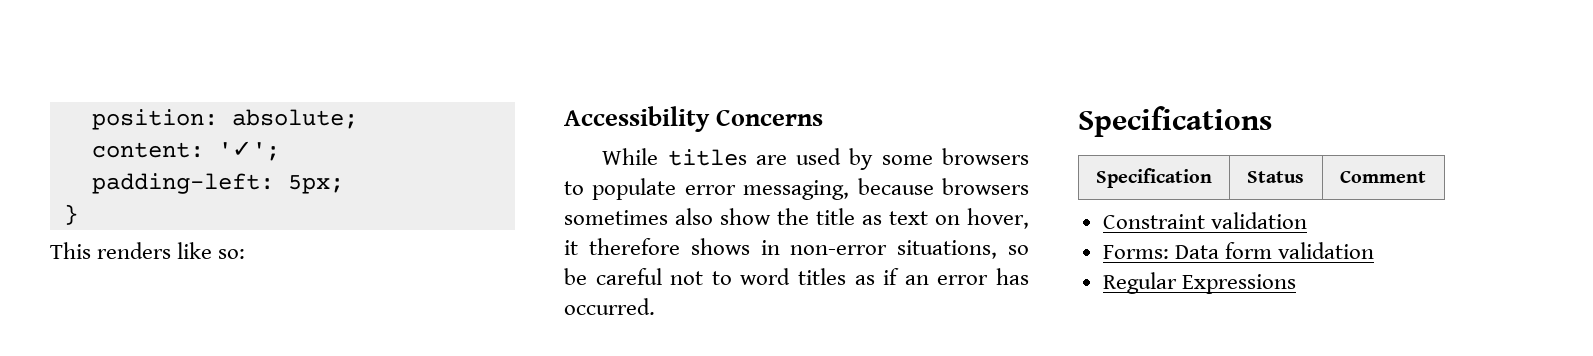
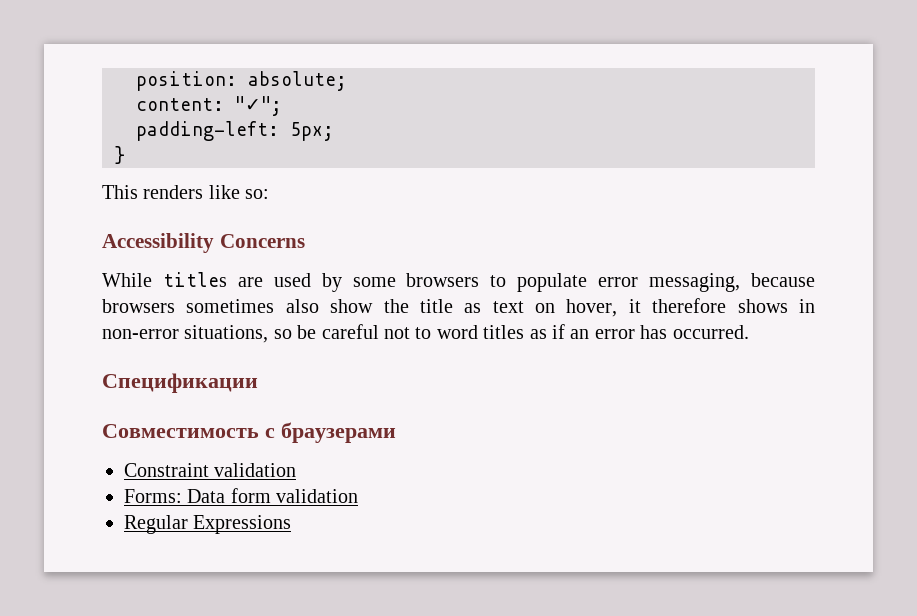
[217,141,280,161] '✓'; -> [235,96,282,116] "✓";
[1078,106,1272,137] [1095,168,1212,188] [1246,171,1304,183] [1339,170,1426,183] Specifications // Specification | Status | Comment -> [102,373,258,393] [102,422,396,443] Спецификации // Совместимость с браузерами

